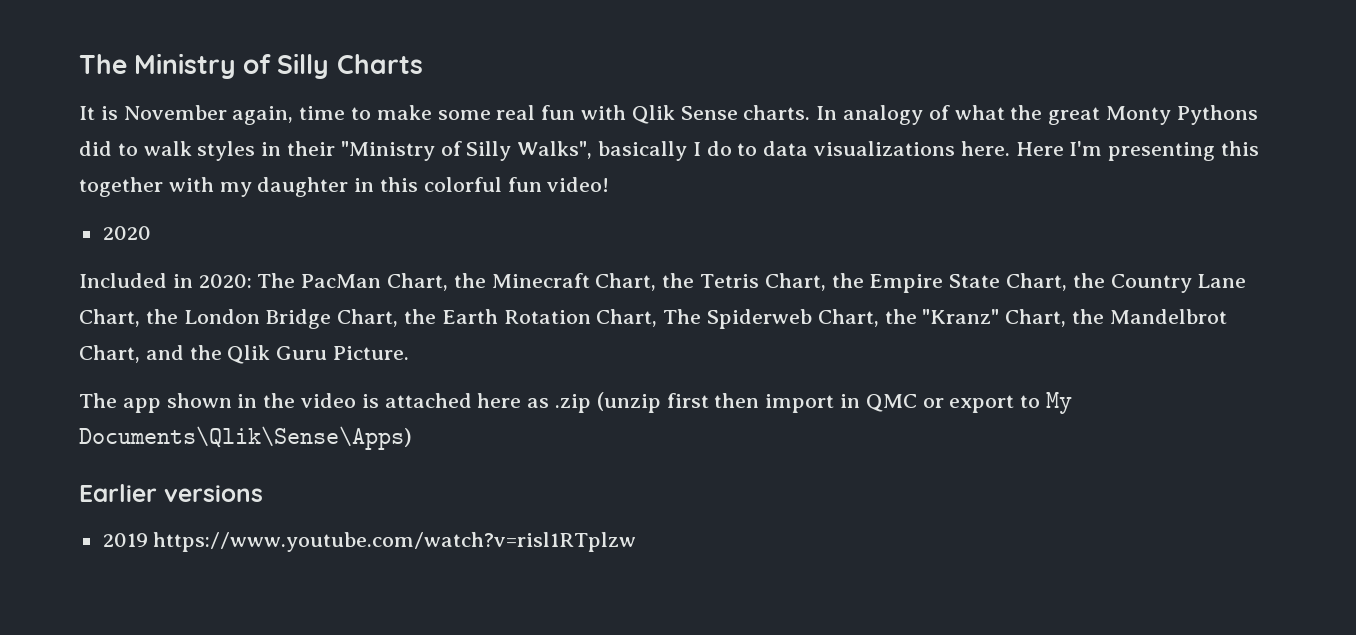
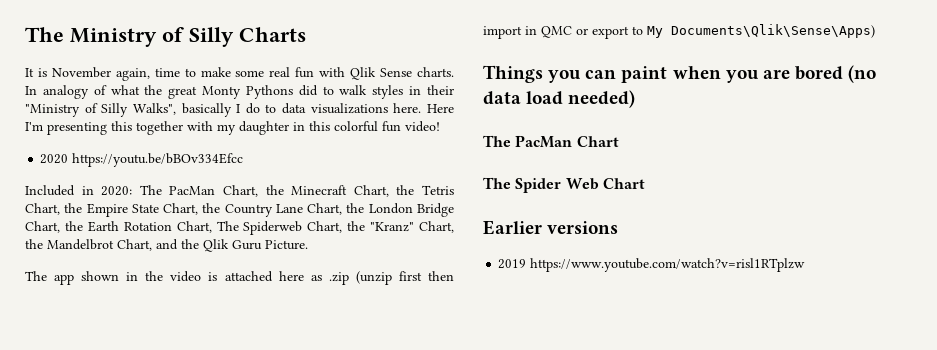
(151, 233) none -> [72,153,244,167] https://youtu.be/bBOv334Efcc
(412, 438) none -> [483,65,877,83] [483,90,636,108] [483,135,619,148] [483,177,645,193] // Things you can paint when you are bored (no data load needed) // The PacMan Chart // The Spider Web Chart

